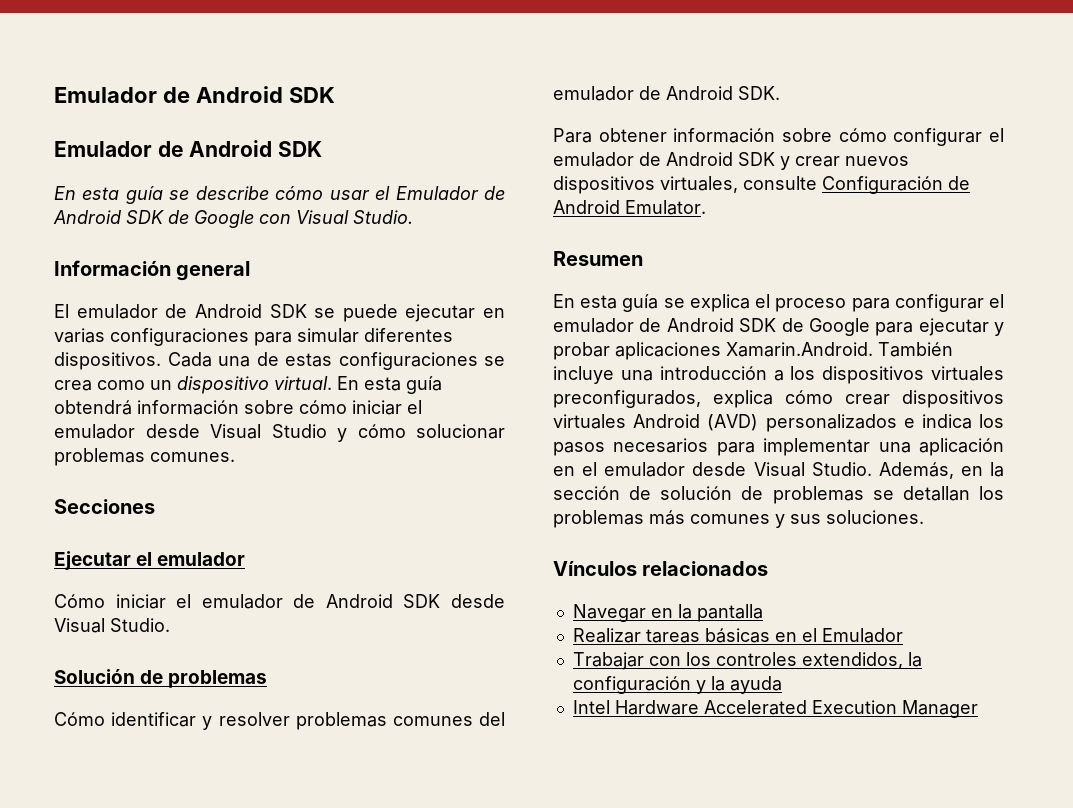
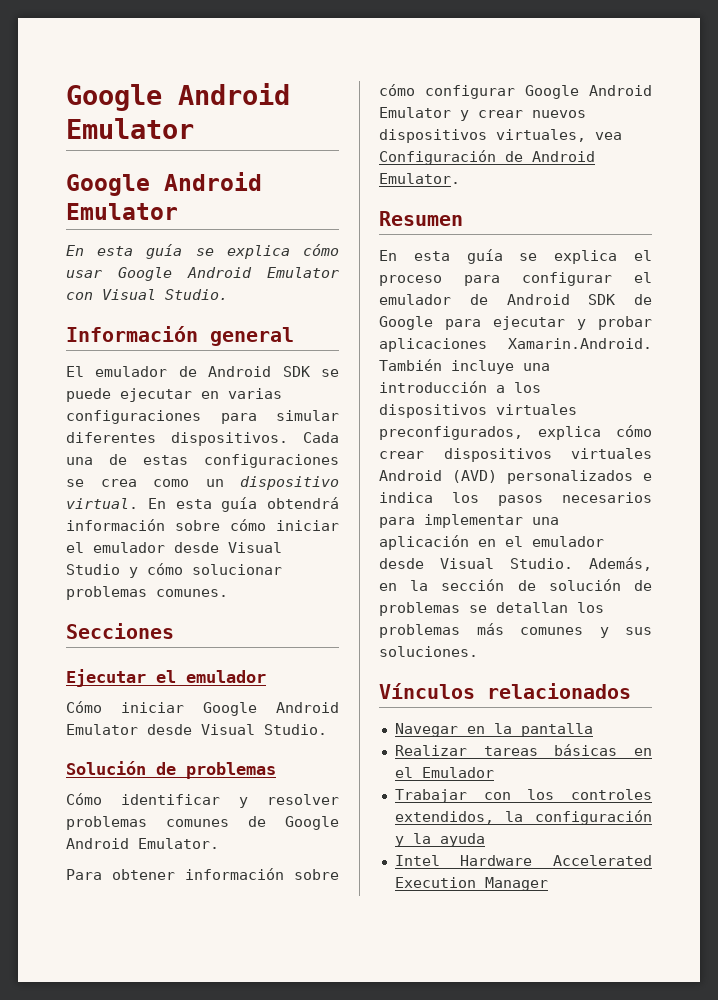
[54,86,335,103] [54,140,323,157] [54,186,269,204] Emulador de Android SDK // Emulador de Android SDK // En esta guía se describe -> [66,83,290,111] [66,118,194,139] [66,172,262,196] [66,203,178,220] [66,244,290,259] Google Android Emulator // Google Android Emulator // En esta guía se explica
[375,186,506,200] [53,210,254,228] el Emulador de Android SDK de Google -> [118,267,339,281] Google Android Emulator
[176,594,441,609] el emulador de Android SDK -> [203,702,339,716] [66,724,138,735] Google Android Emulator
[479,712,505,726] [553,86,780,101] del emulador de Android SDK. -> [248,816,339,830] [66,838,219,849] de Google Android Emulator.
[989,128,1004,142] [553,152,775,167] el emulador de Android SDK -> [525,85,652,99] [379,107,451,118] Google Android Emulator
[743,176,817,190] consulte -> [595,132,622,140] vea

